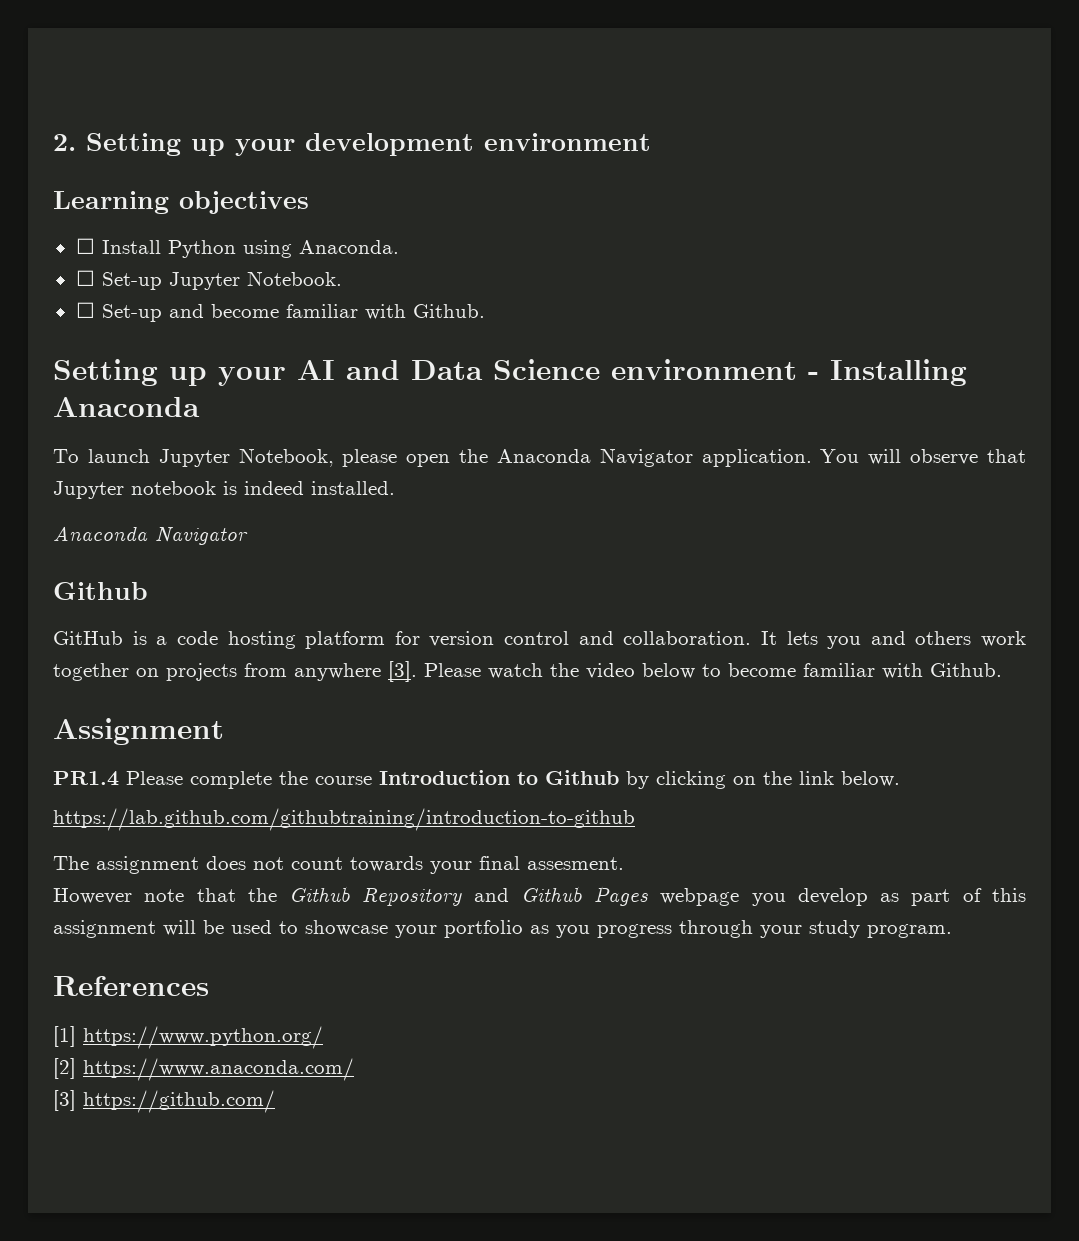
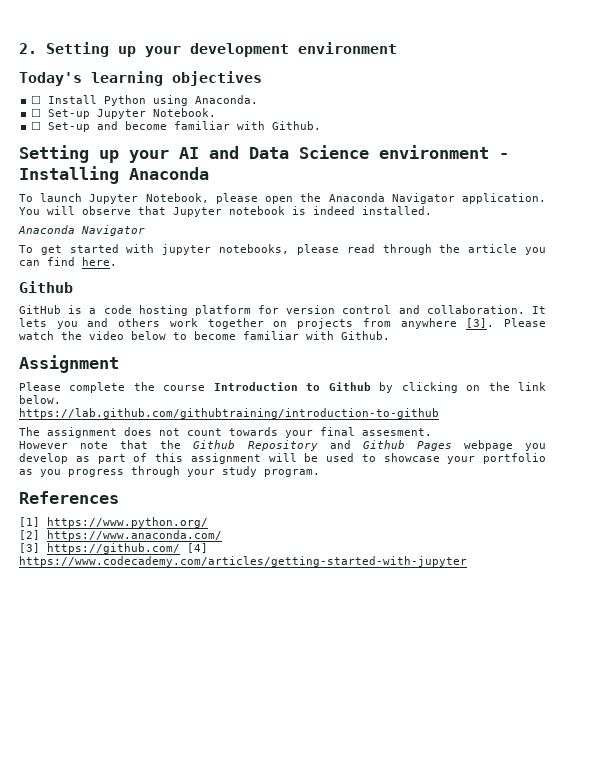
[53,191,169,214] Learning -> [19,71,163,86] Today's learning
(248, 536) none -> [19,244,546,255] [19,257,117,266] // To get started with jupyter notebooks, please read through the article you can find here.
[53,771,119,786] PR1.4 -> (119, 364) none
(275, 1101) none -> [187,543,208,553] [19,556,467,567] [4] https://www.codecademy.com/articles/getting-started-with-jupyter

